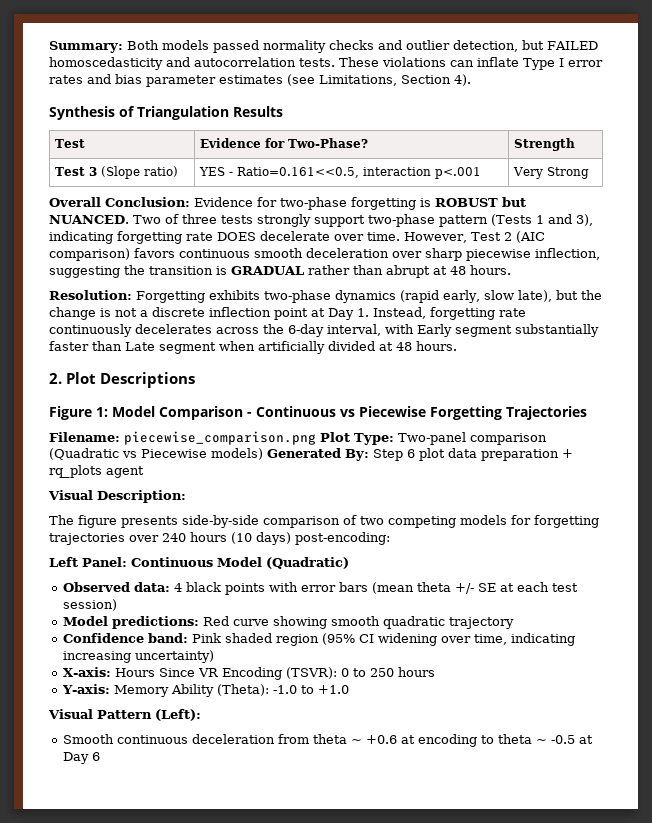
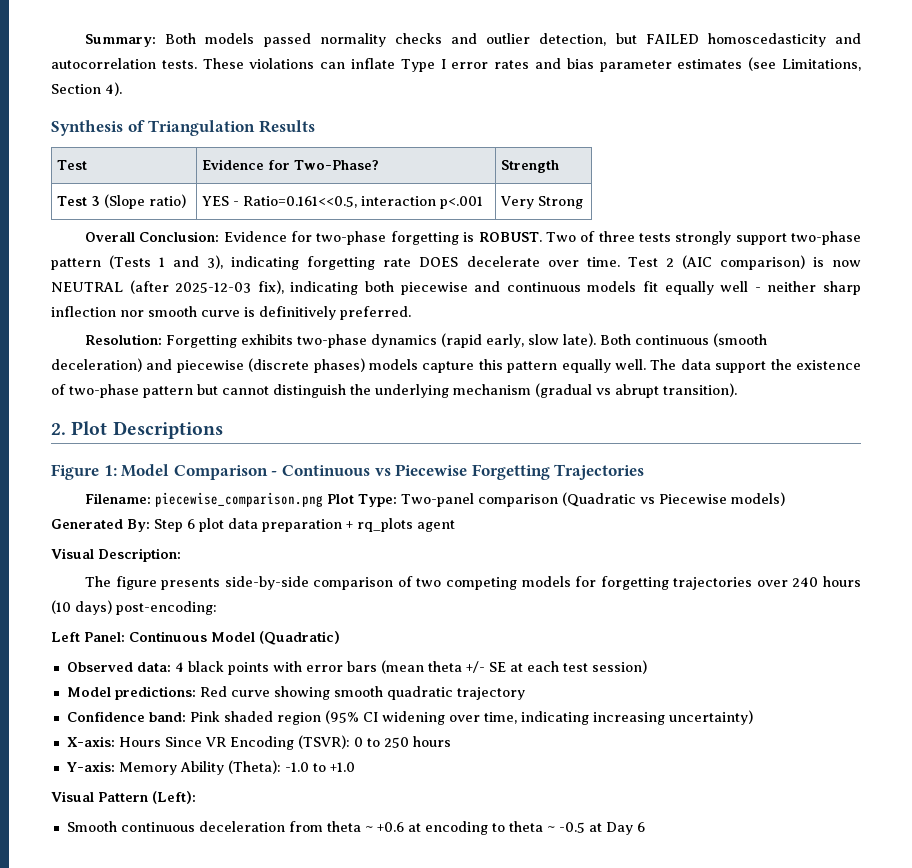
[435,197,526,207] [49,215,129,224] ROBUST but NUANCED. -> [478,232,542,242] ROBUST.
[404,232,467,243] However, -> (620, 262) none
[134,248,600,261] [49,265,511,278] favors continuous smooth deceleration over sharp piecewise inflection, suggesting the transition is GRADUAL rather than abrupt at 48 hours. -> [812,257,861,267] [51,280,862,295] [51,306,411,320] is now NEUTRAL (after 2025-12-03 fix), indicating both piecewise and continuous models fit equally well - neither sharp inflection nor smooth curve is definitively preferred.
[517,290,602,302] [49,307,526,320] [49,324,599,337] [49,341,457,354] late), but the change is not a discrete inflection point at Day 1. Instead, forgetting rate continuously decelerates across the 6-day interval, with Early segment substantially faster than Late segment when artificially divided at 48 hours. -> [563,333,768,347] [51,358,861,373] [51,383,737,398] late). Both continuous (smooth deceleration) and piecewise (discrete phases) models capture this pattern equally well. The data support the existence of two-phase pattern but cannot distinguish the underlying mechanism (gradual vs abrupt transition).

